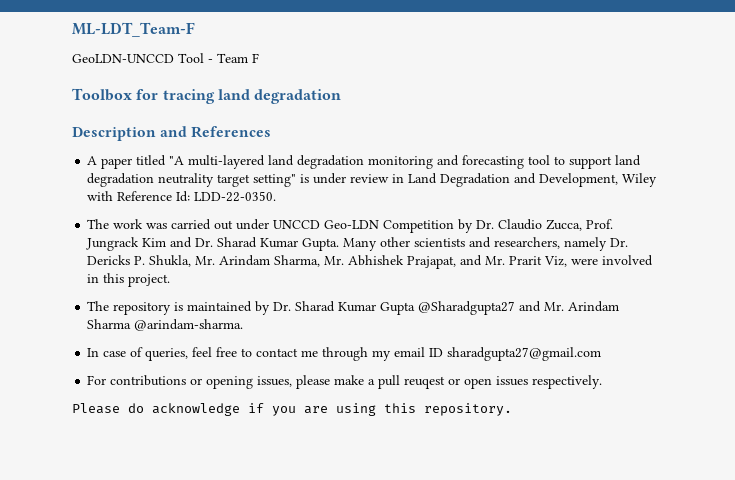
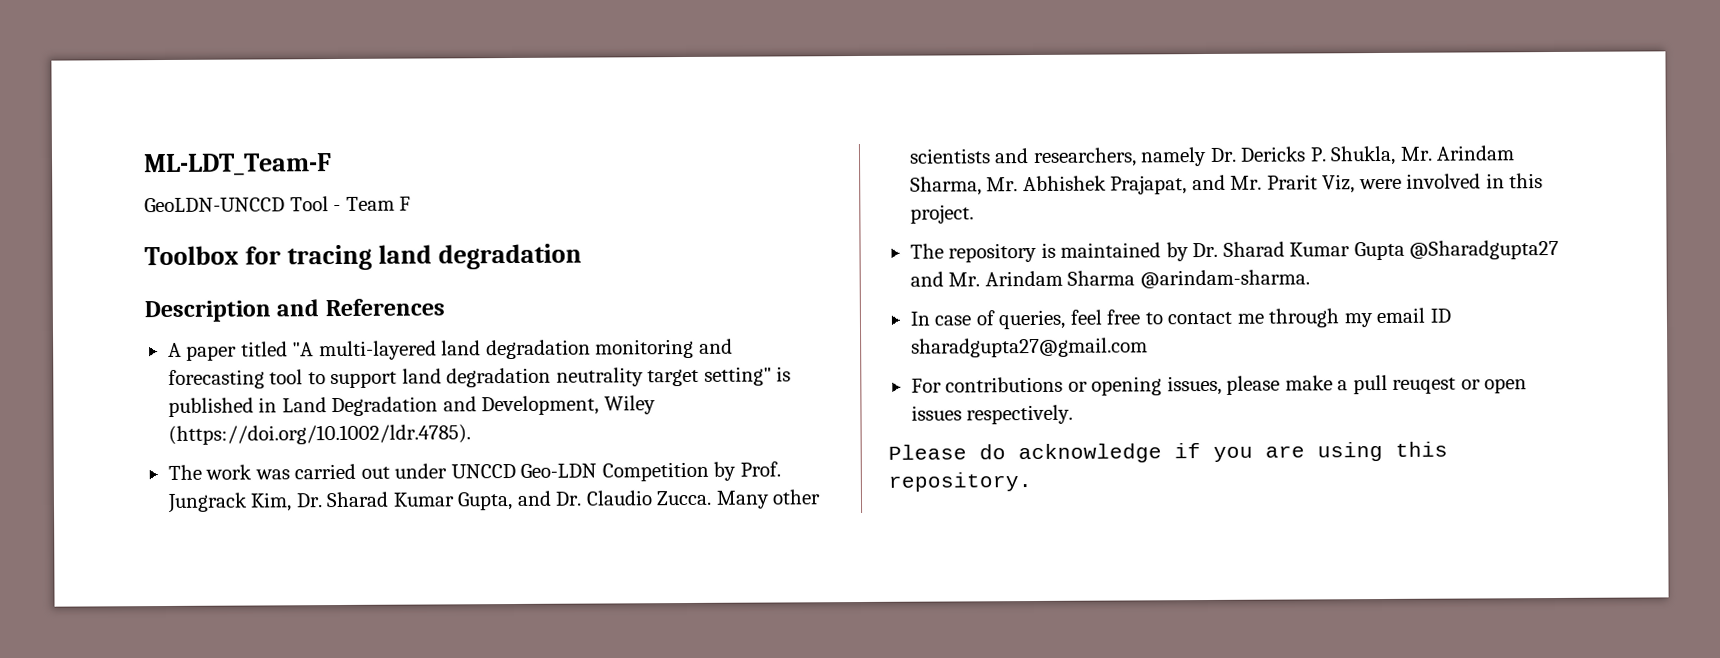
[313,173,390,184] under review -> [167,397,254,417] published
[87,191,277,202] with Reference Id: LDD-22-0350. -> [167,424,471,445] (https://doi.org/10.1002/ldr.4785).
[476,219,614,231] [86,237,340,251] Dr. Claudio Zucca, Prof. Jungrack Kim and Dr. Sharad Kumar Gupta. -> [739,461,781,477] [166,490,713,513] Prof. Jungrack Kim, Dr. Sharad Kumar Gupta, and Dr. Claudio Zucca.

